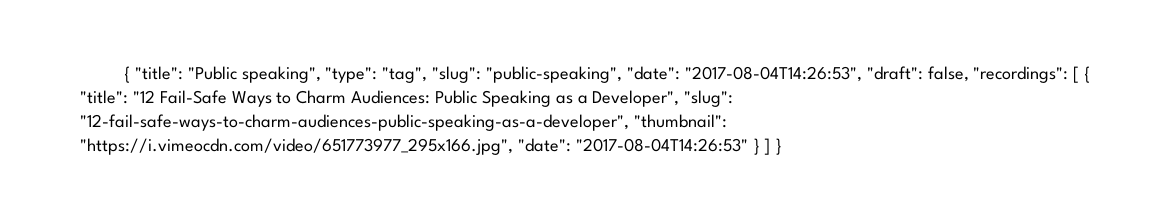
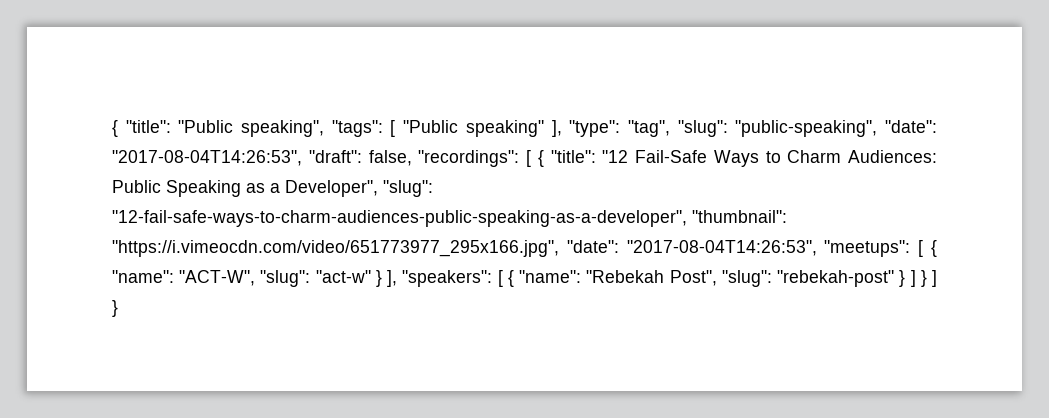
(321, 74) none -> [331,120,562,137] "tags": [ "Public speaking" ],
[575,138,783,155] "2017-08-04T14:26:53" } ] } -> [626,240,937,257] [112,270,938,287] [112,300,118,317] "2017-08-04T14:26:53", "meetups": [ { "name": "ACT-W", "slug": "act-w" } ], "speakers": [ { "name": "Rebekah Post", "slug": "rebekah-post" } ] } ] }

